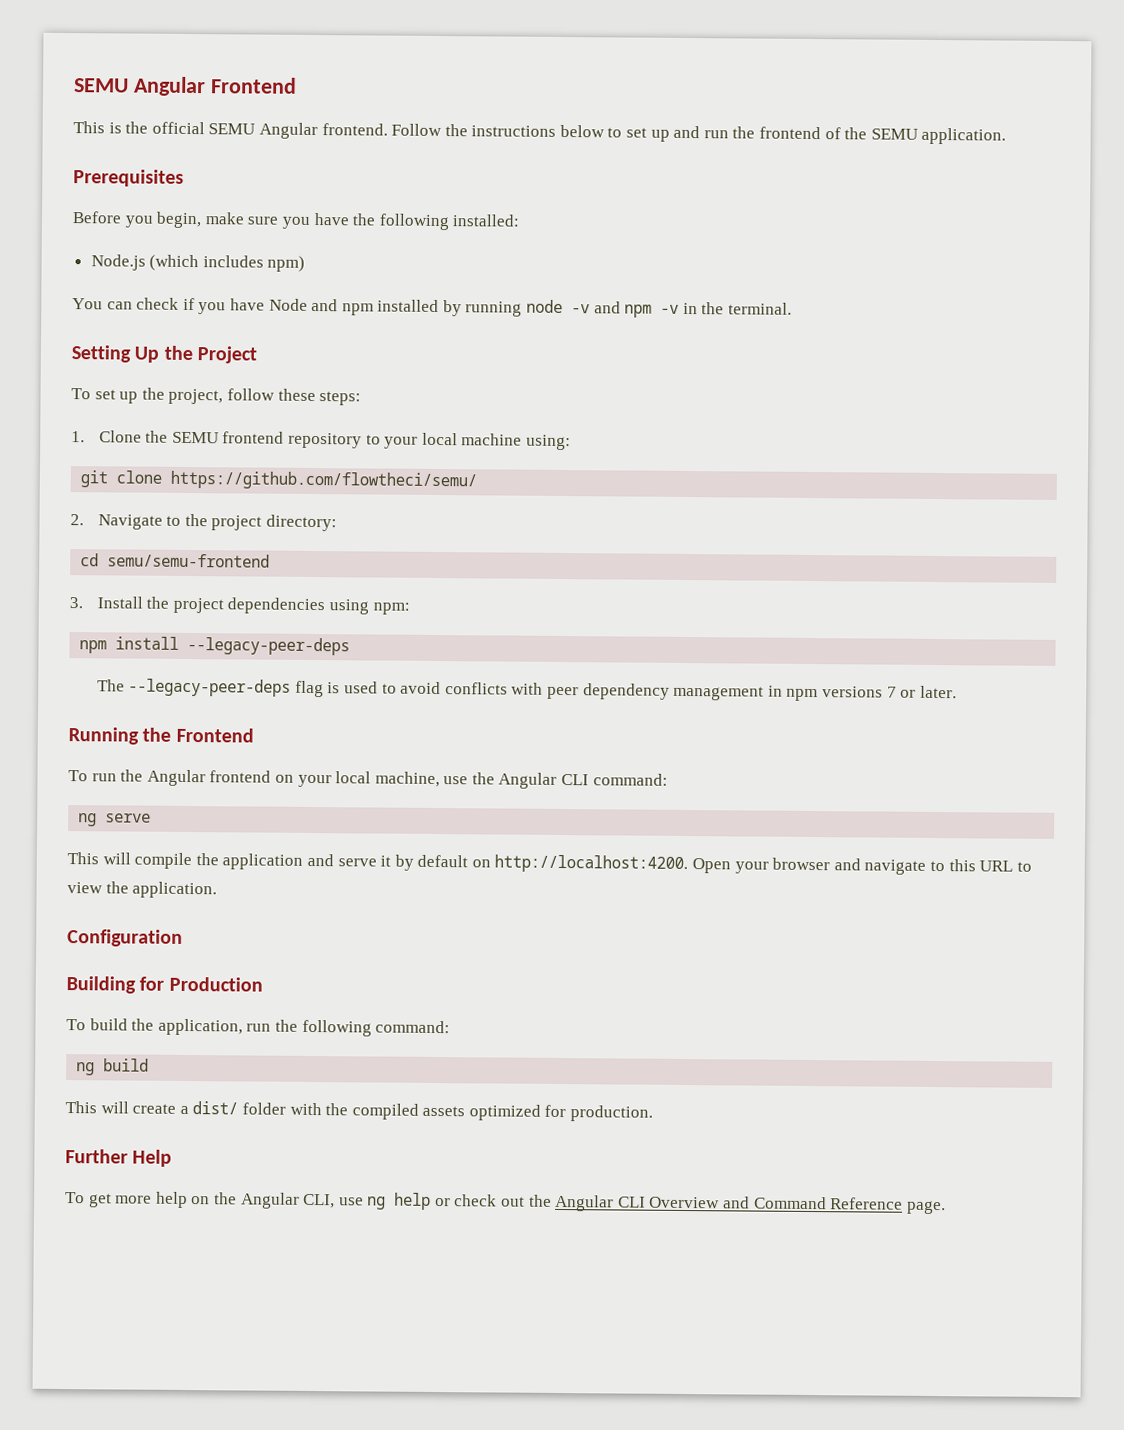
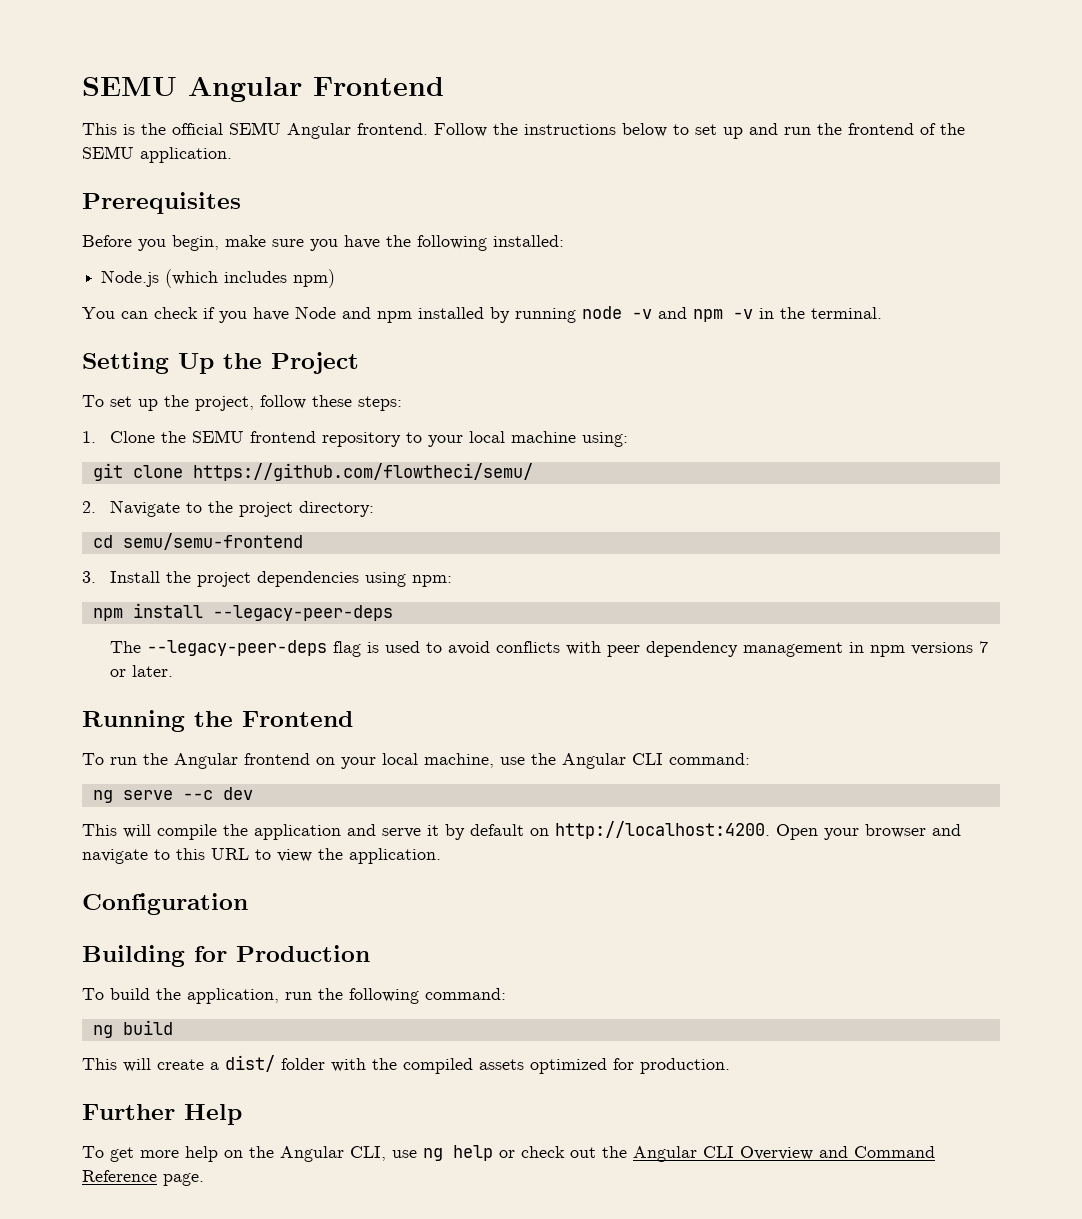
(152, 818) none -> [182,787,253,800] --c dev

